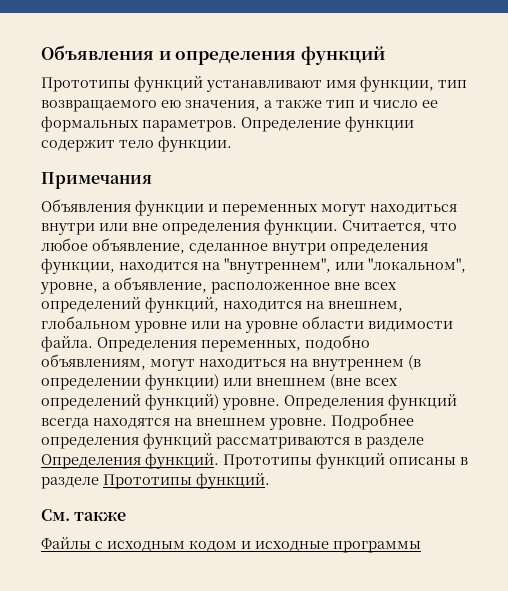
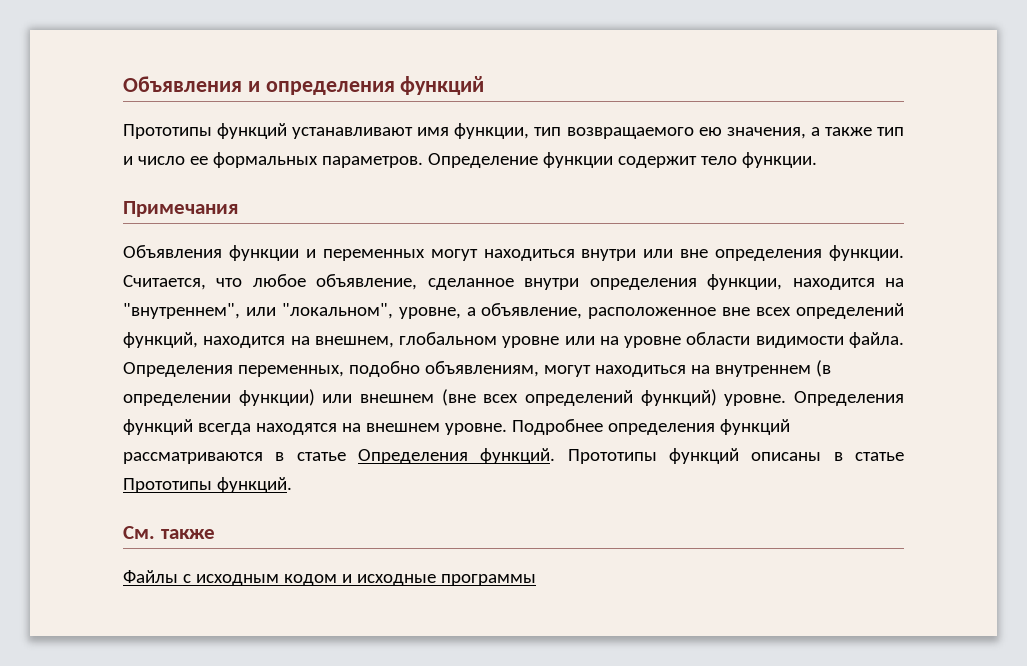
[366,437,424,449] разделе -> [296,452,346,461] статье
[41,477,99,489] разделе -> [855,452,904,461] статье

